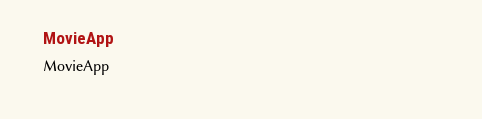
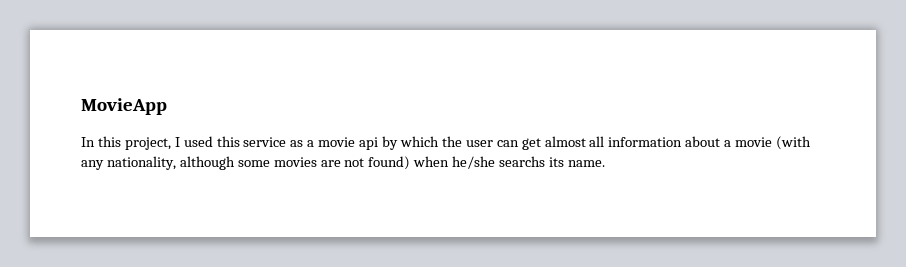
[43,60,109,75] MovieApp -> [81,136,812,150] [81,156,605,170] In this project, I used this service as a movie api by which the user can get almost all information about a movie (with any nationality, although some movies are not found) when he/she searchs its name.

